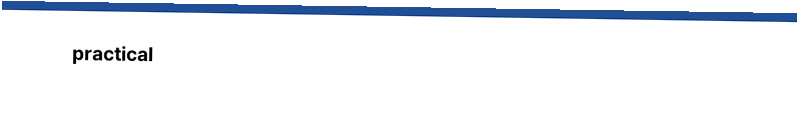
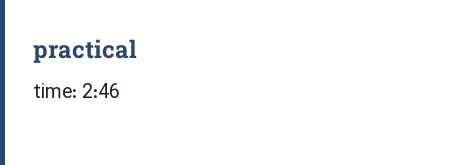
(154, 55) none -> [33,83,121,98] // time: 2:46

